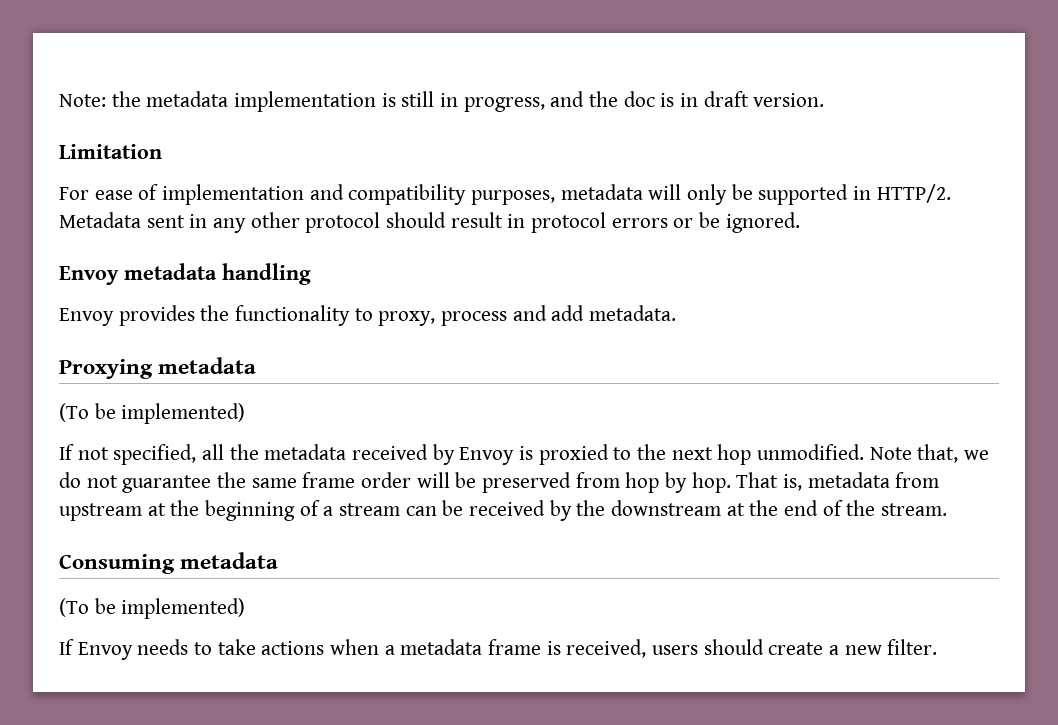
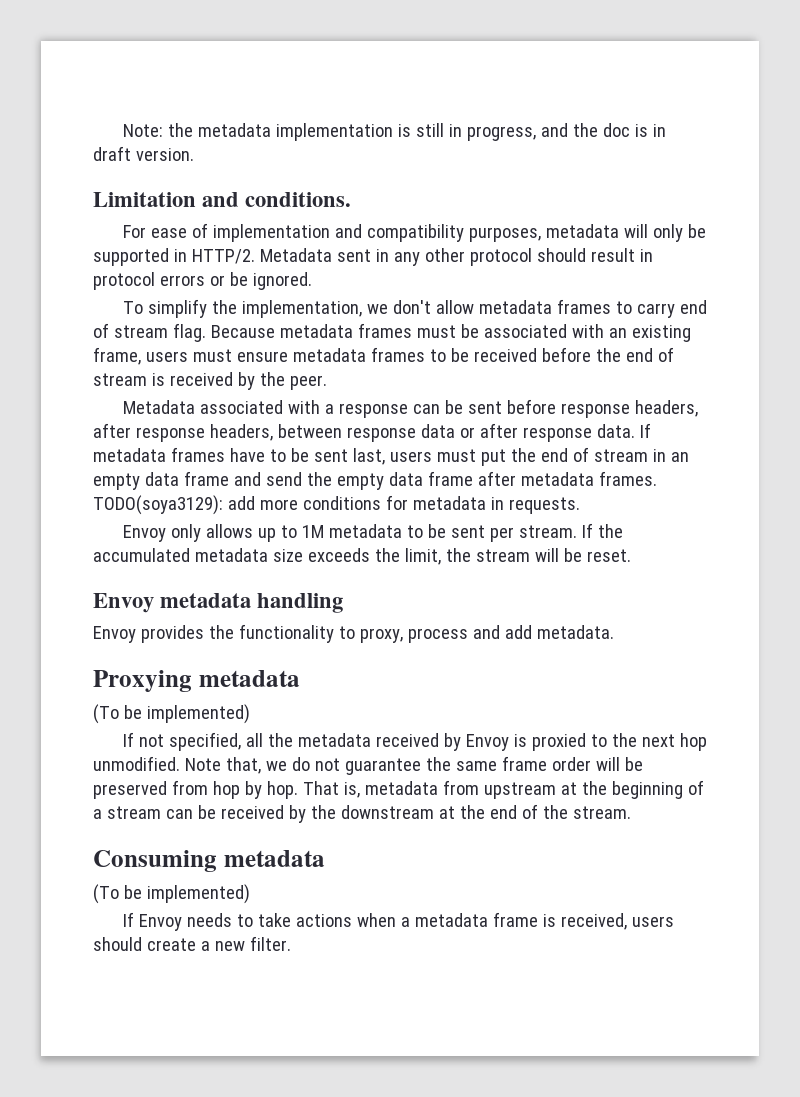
(162, 151) none -> [202,192,352,207] and conditions.
(800, 222) none -> [122,299,707,318] [93,323,691,342] [93,347,674,365] [93,372,327,390] [122,399,698,418] [93,423,651,442] [93,447,689,466] [93,471,657,490] [93,495,580,515] [122,523,623,542] [93,548,631,565] // To simplify the implementation, we don't allow metadata frames to carry end of stream flag. Because metadata frames must be associated with an existing frame, users must ensure metadata frames to be received before the end of stream is received by the peer. // Metadata associated with a response can be sent before response headers, after response headers, between response data or after response data. If metadata frames have to be sent last, users must put the end of stream in an empty data frame and send the empty data frame after metadata frames. TODO(soya3129): add more conditions for metadata in requests. // Envoy only allows up to 1M metadata to be sent per stream. If the accumulated metadata size exceeds the limit, the stream will be reset.

